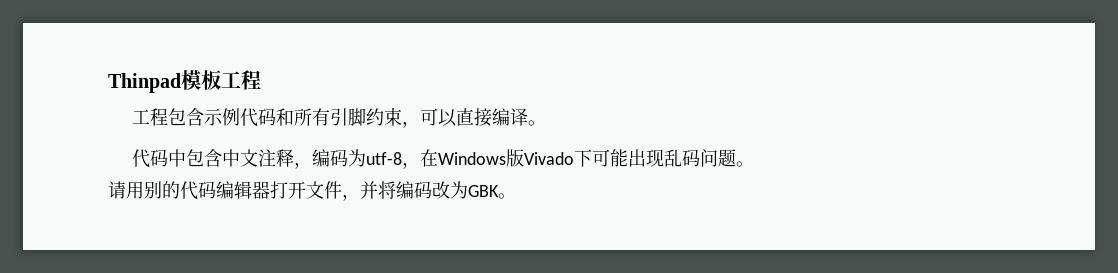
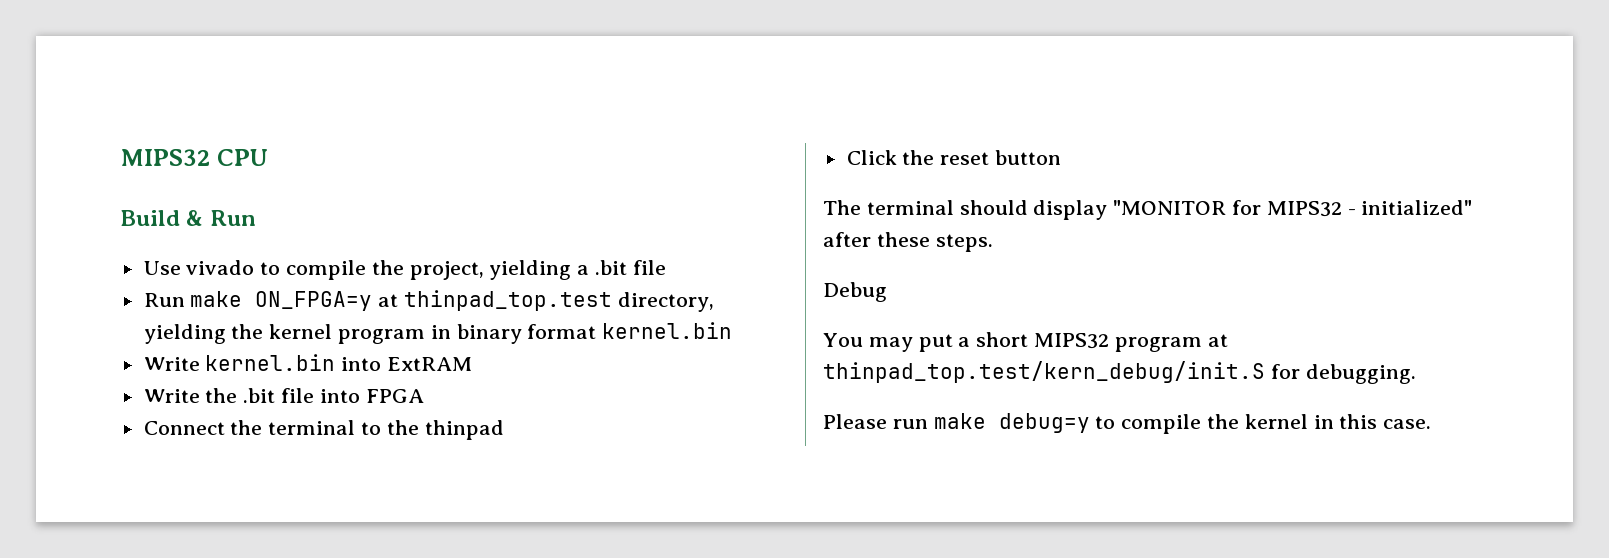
[108,70,261,93] [131,108,546,128] [131,149,754,169] [108,181,516,201] Thinpad模板工程 // 工程包含示例代码和所有引脚约束，可以直接编译。 // 代码中包含中文注释，编码为utf-8，在Windows版Vivado下可能出现乱码问题。 // 请用别的代码编辑器打开文件，并将编码改为GBK。 -> [120,149,268,166] [120,210,256,226] [143,260,666,280] [143,290,714,312] [143,322,733,344] [143,354,473,371] [143,388,424,403] [143,420,504,440] [846,150,1062,165] [823,200,1473,220] [823,232,993,252] [823,282,887,302] [823,332,1228,352] [823,361,1416,384] [823,413,1432,434] MIPS32 CPU // Build & Run // Use vivado to compile the project, yielding a .bit file // Run make ON_FPGA=y at thinpad_top.test directory, yielding the kernel program in binary format kernel.bin // Write kernel.bin into ExtRAM // Write the .bit file into FPGA // Connect the terminal to the thinpad // Click the reset button // The terminal should display "MONITOR for MIPS32 - initialized" after these steps. // Debug // You may put a short MIPS32 program at thinpad_top.test/kern_debug/init.S for debugging. // Please run make debug=y to compile the kernel in this case.

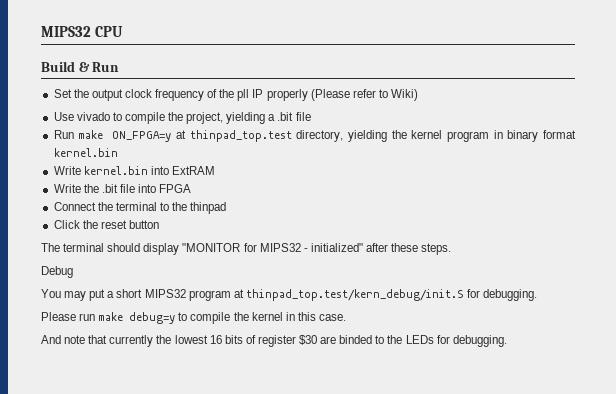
(256, 218) none -> [53,89,419,101] // Set the output clock frequency of the pll IP properly (Please refer to Wiki)
(1432, 424) none -> [41,335,507,347] // And note that currently the lowest 16 bits of register $30 are binded to the LEDs for debugging.

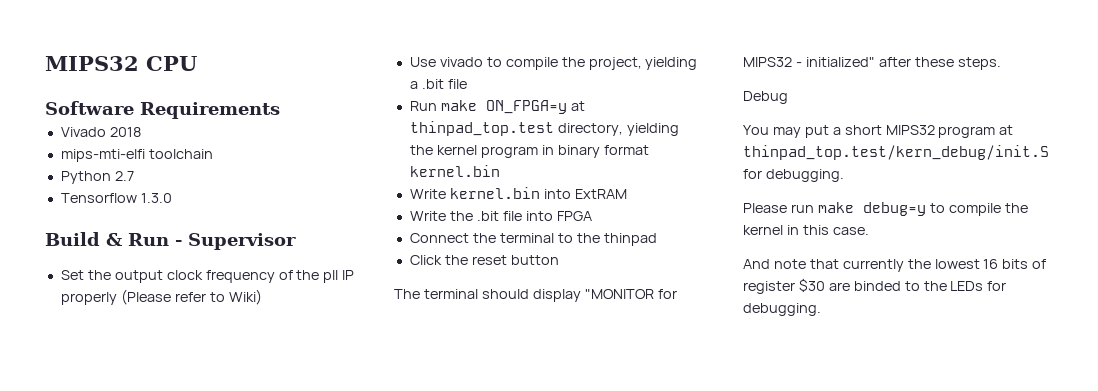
(123, 31) none -> [45,101,280,119] [60,127,141,137] [60,149,213,162] [60,171,134,184] [60,193,172,203] // Software Requirements // Vivado 2018 // mips-mti-elfi toolchain // Python 2.7 // Tensorflow 1.3.0
(120, 67) none -> [175,233,296,250] - Supervisor

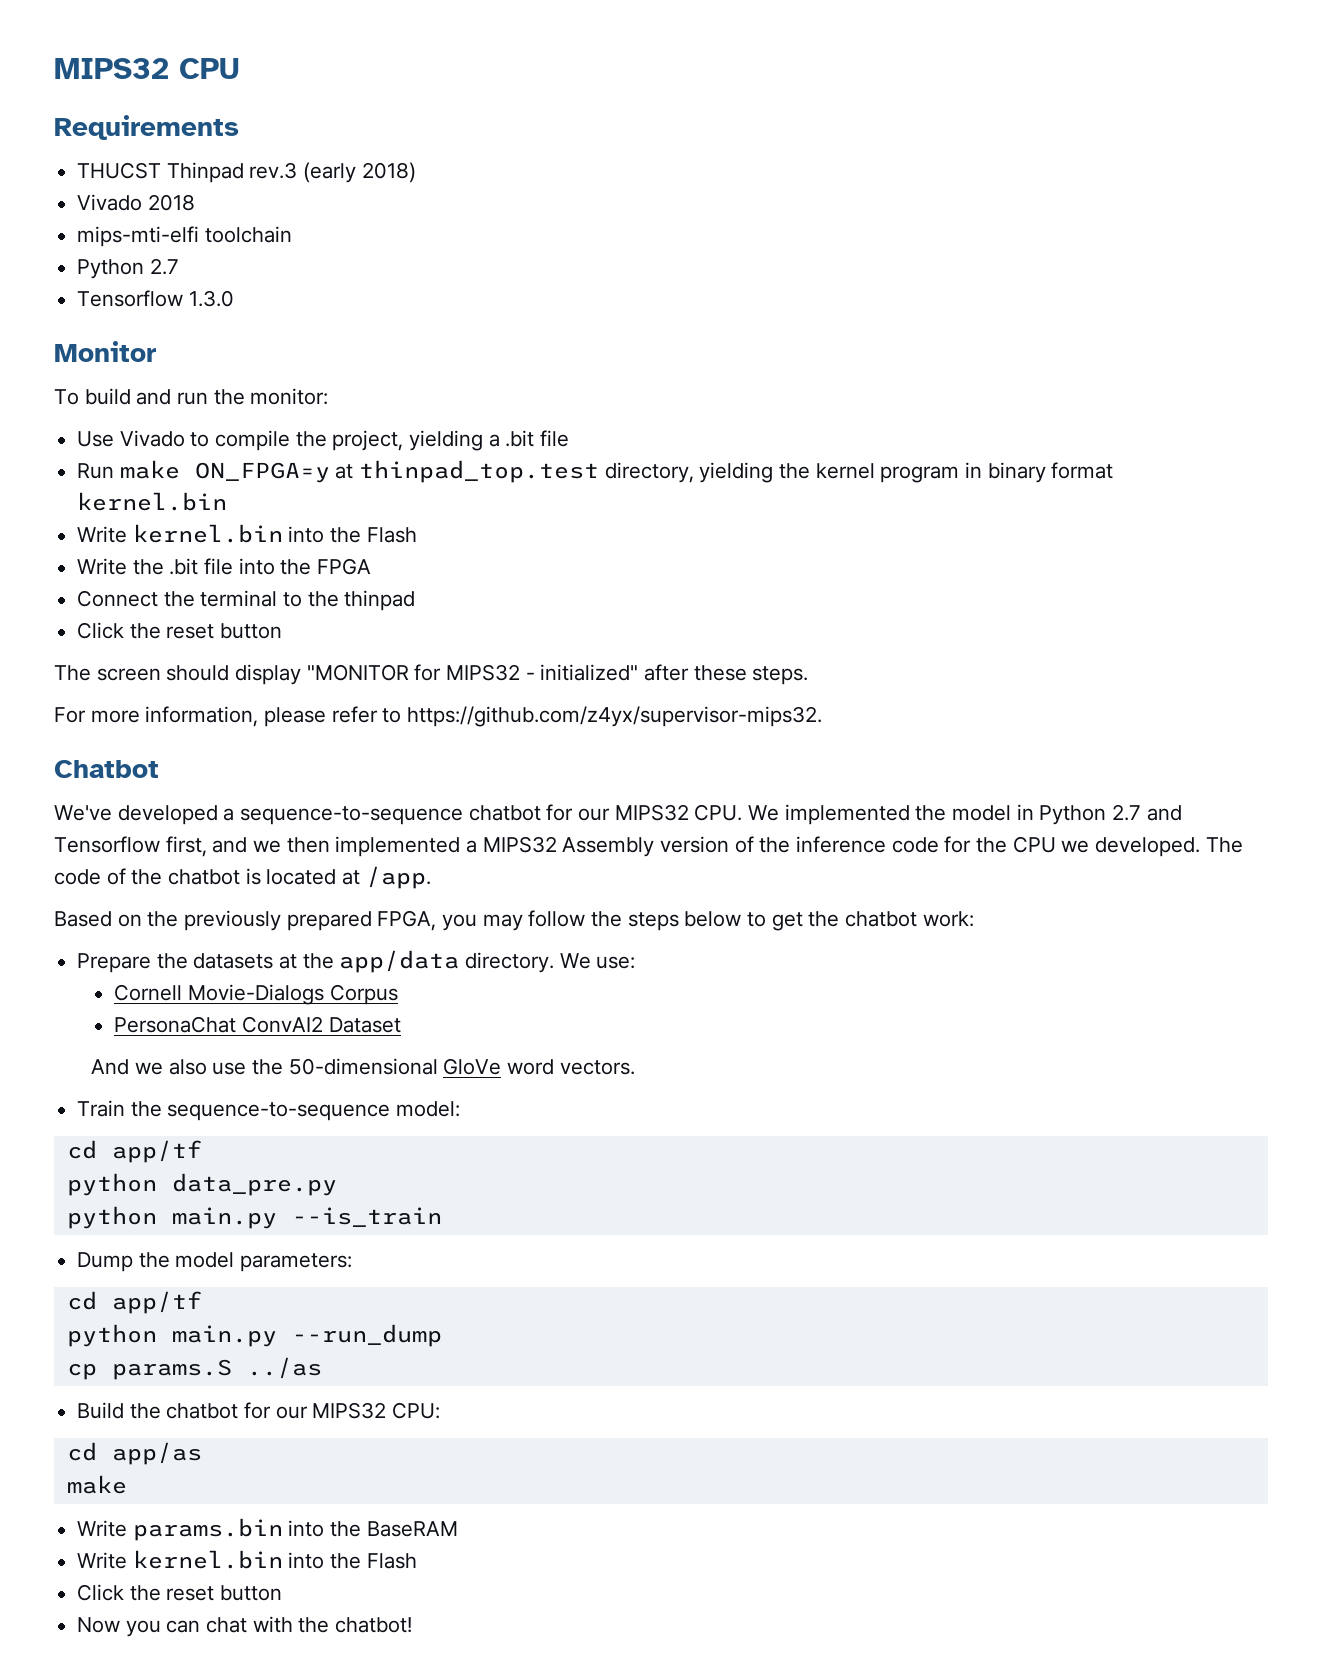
[45,101,134,115] Software -> (240, 68) none
(280, 110) none -> [77,162,416,183] // THUCST Thinpad rev.3 (early 2018)
[45,232,296,250] [60,270,355,283] [60,289,262,305] Build & Run - Supervisor // Set the output clock frequency of the pll IP properly (Please refer to Wiki) -> [54,341,156,362] [54,388,329,405] Monitor // To build and run the monitor:
[439,57,483,67] vivado -> [119,430,185,447] Vivado
[574,189,627,199] ExtRAM -> [330,527,417,543] the Flash
(553, 216) none -> [280,559,312,575] the
[423,289,478,299] terminal -> [96,668,161,681] screen
[743,91,788,104] [743,125,1014,138] [743,145,1049,160] [743,169,844,182] [743,202,1028,216] [743,225,869,235] [743,259,1047,272] [743,278,1007,294] [743,303,821,316] Debug // You may put a short MIPS32 program at thinpad_top.test/kern_debug/init.S for debugging. // Please run make debug=y to compile the kernel in this case. // And note that currently the lowest 16 bits of register $30 are binded to the LEDs for debugging. -> [54,706,823,727] [54,760,159,778] [54,804,1182,825] [54,836,1243,857] [54,866,431,889] [54,910,974,931] [77,950,636,973] [114,984,398,1005] [114,1016,401,1033] [91,1058,635,1075] [77,1100,461,1121] [66,1140,202,1163] [66,1173,337,1196] [66,1206,442,1229] [77,1252,353,1272] [66,1291,202,1314] [66,1324,442,1347] [66,1357,322,1380] [77,1402,441,1419] [66,1442,202,1465] [66,1475,127,1494] [77,1518,458,1541] [77,1550,417,1569] [77,1584,283,1601] [77,1616,413,1637] For more information, please refer to https://github.com/z4yx/supervisor-mips32. // Chatbot // We've developed a sequence-to-sequence chatbot for our MIPS32 CPU. We implemented the model in Python 2.7 and Tensorflow first, and we then implemented a MIPS32 Assembly version of the inference code for the CPU we developed. The code of the chatbot is located at /app. // Based on the previously prepared FPGA, you may follow the steps below to get the chatbot work: // Prepare the datasets at the app/data directory. We use: // Cornell Movie-Dialogs Corpus // PersonaChat ConvAI2 Dataset // And we also use the 50-dimensional GloVe word vectors. // Train the sequence-to-sequence model: // cd app/tf // python data_pre.py // python main.py --is_train // Dump the model parameters: // cd app/tf // python main.py --run_dump // cp params.S ../as // Build the chatbot for our MIPS32 CPU: // cd app/as // make // Write params.bin into the BaseRAM // Write kernel.bin into the Flash // Click the reset button // Now you can chat with the chatbot!

